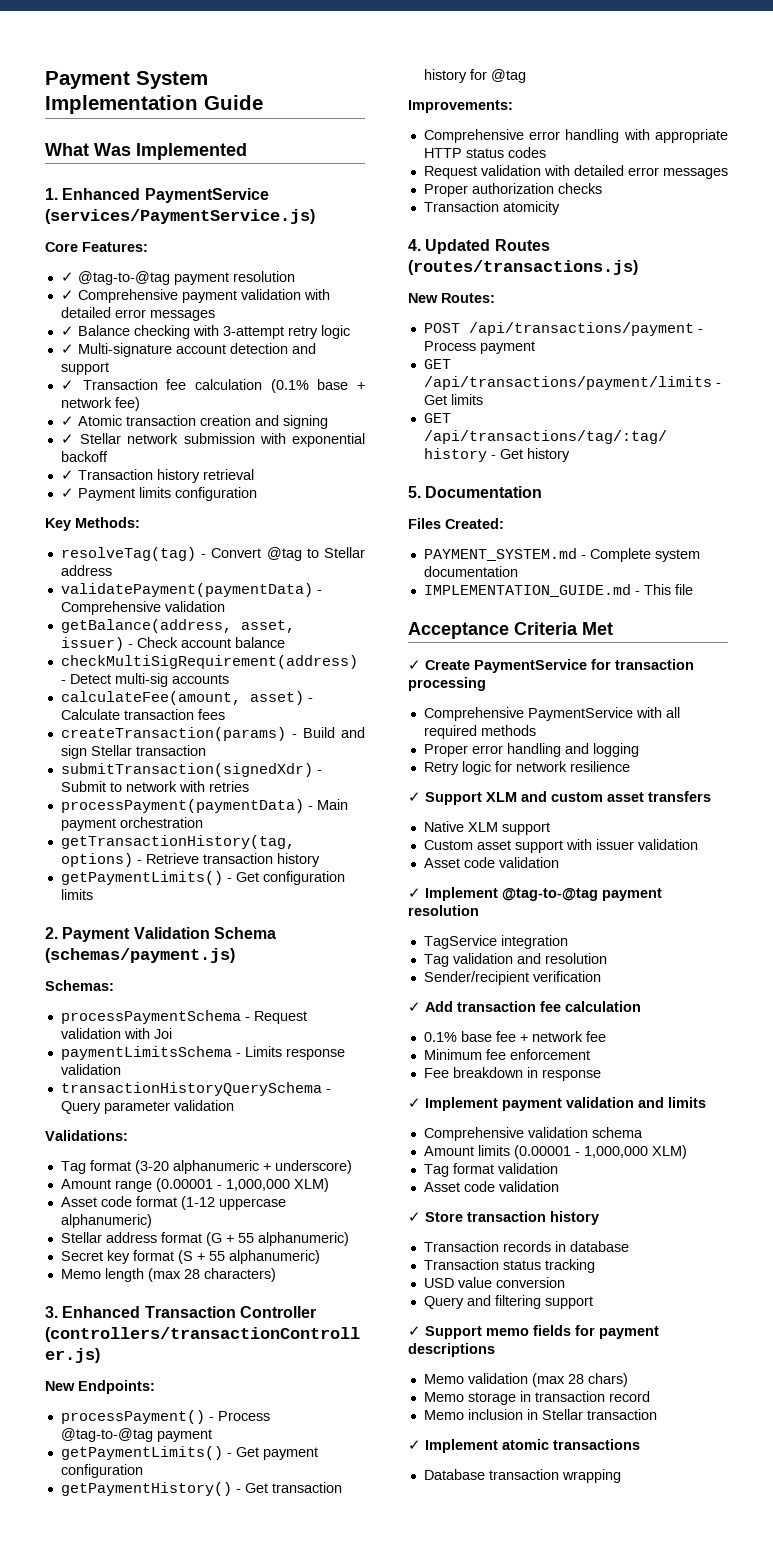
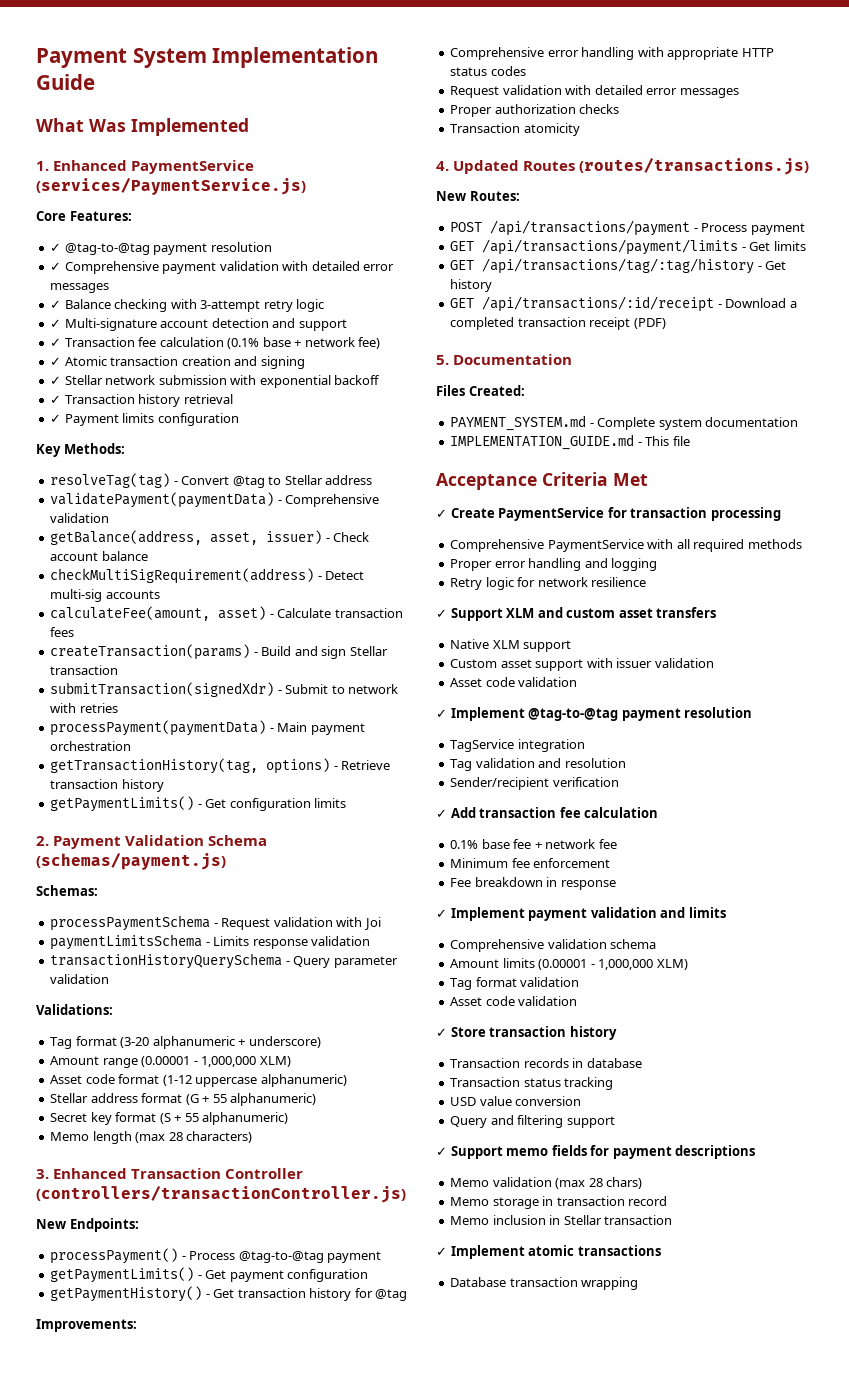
(570, 455) none -> [450,296,797,312] [450,317,666,330] // GET /api/transactions/:id/receipt - Download a completed transaction receipt (PDF)

